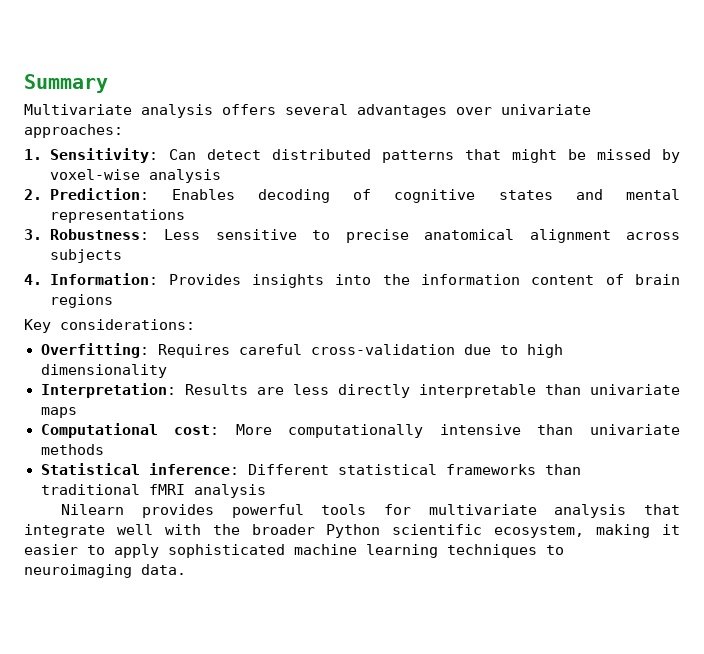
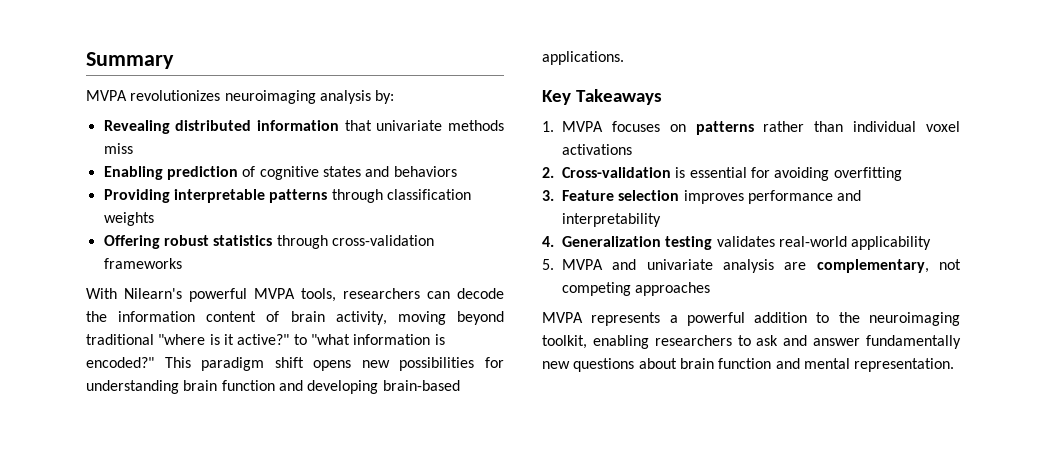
[24,104,591,118] [24,124,123,138] [24,148,680,163] [49,169,221,183] [24,188,680,203] [49,209,185,223] [24,229,680,243] [49,249,122,263] [24,273,372,288] Multivariate analysis offers several advantages over univariate approaches: // 1. Sensitivity: Can detect distributed patterns that might be missed by voxel-wise analysis // 2. Prediction: Enables decoding of cognitive states and mental representations // 3. Robustness: Less sensitive to precise anatomical alignment across subjects // 4. Information: Provides insights into -> [86,90,395,104] [103,120,504,134] [103,143,133,154] [103,166,457,180] [103,189,471,203] [103,212,154,226] [103,235,434,249] [103,258,182,269] [86,288,504,302] MVPA revolutionizes neuroimaging analysis by: // Revealing distributed information that univariate methods miss // Enabling prediction of cognitive states and behaviors // Providing interpretable patterns through classification weights // Offering robust statistics through cross-validation frameworks // With Nilearn's powerful MVPA tools, researchers can decode
[49,294,113,308] [24,319,195,333] [40,343,563,358] [40,364,167,378] [40,383,680,398] [40,407,77,418] [40,423,680,438] [40,444,104,455] [40,463,581,475] [40,484,266,498] [61,504,680,518] [24,524,681,538] [24,544,564,558] [24,564,186,578] regions // Key considerations: // Overfitting: Requires careful cross-validation due to high dimensionality // Interpretation: Results are less directly interpretable than univariate maps // Computational cost: More computationally intensive than univariate methods // Statistical inference: Different statistical frameworks than traditional fMRI analysis // Nilearn provides powerful tools for multivariate analysis that integrate well with the broader Python scientific ecosystem, making it easier to apply sophisticated machine learning techniques to neuroimaging data. -> [335,311,504,325] [86,334,445,345] [86,357,504,371] [86,380,460,394] [542,51,624,65] [542,89,662,105] [542,121,960,135] [562,144,632,155] [542,167,902,181] [542,190,862,204] [562,213,661,227] [542,236,932,250] [542,259,961,273] [562,282,711,296] [542,312,960,326] [542,335,961,349] [542,358,955,372] activity, moving beyond traditional "where is it active?" to "what information is encoded?" This paradigm shift opens new possibilities for understanding brain function and developing brain-based applications. // Key Takeaways // 1. MVPA focuses on patterns rather than individual voxel activations // 2. Cross-validation is essential for avoiding overfitting // 3. Feature selection improves performance and interpretability // 4. Generalization testing validates real-world applicability // 5. MVPA and univariate analysis are complementary, not competing approaches // MVPA represents a powerful addition to the neuroimaging toolkit, enabling researchers to ask and answer fundamentally new questions about brain function and mental representation.

